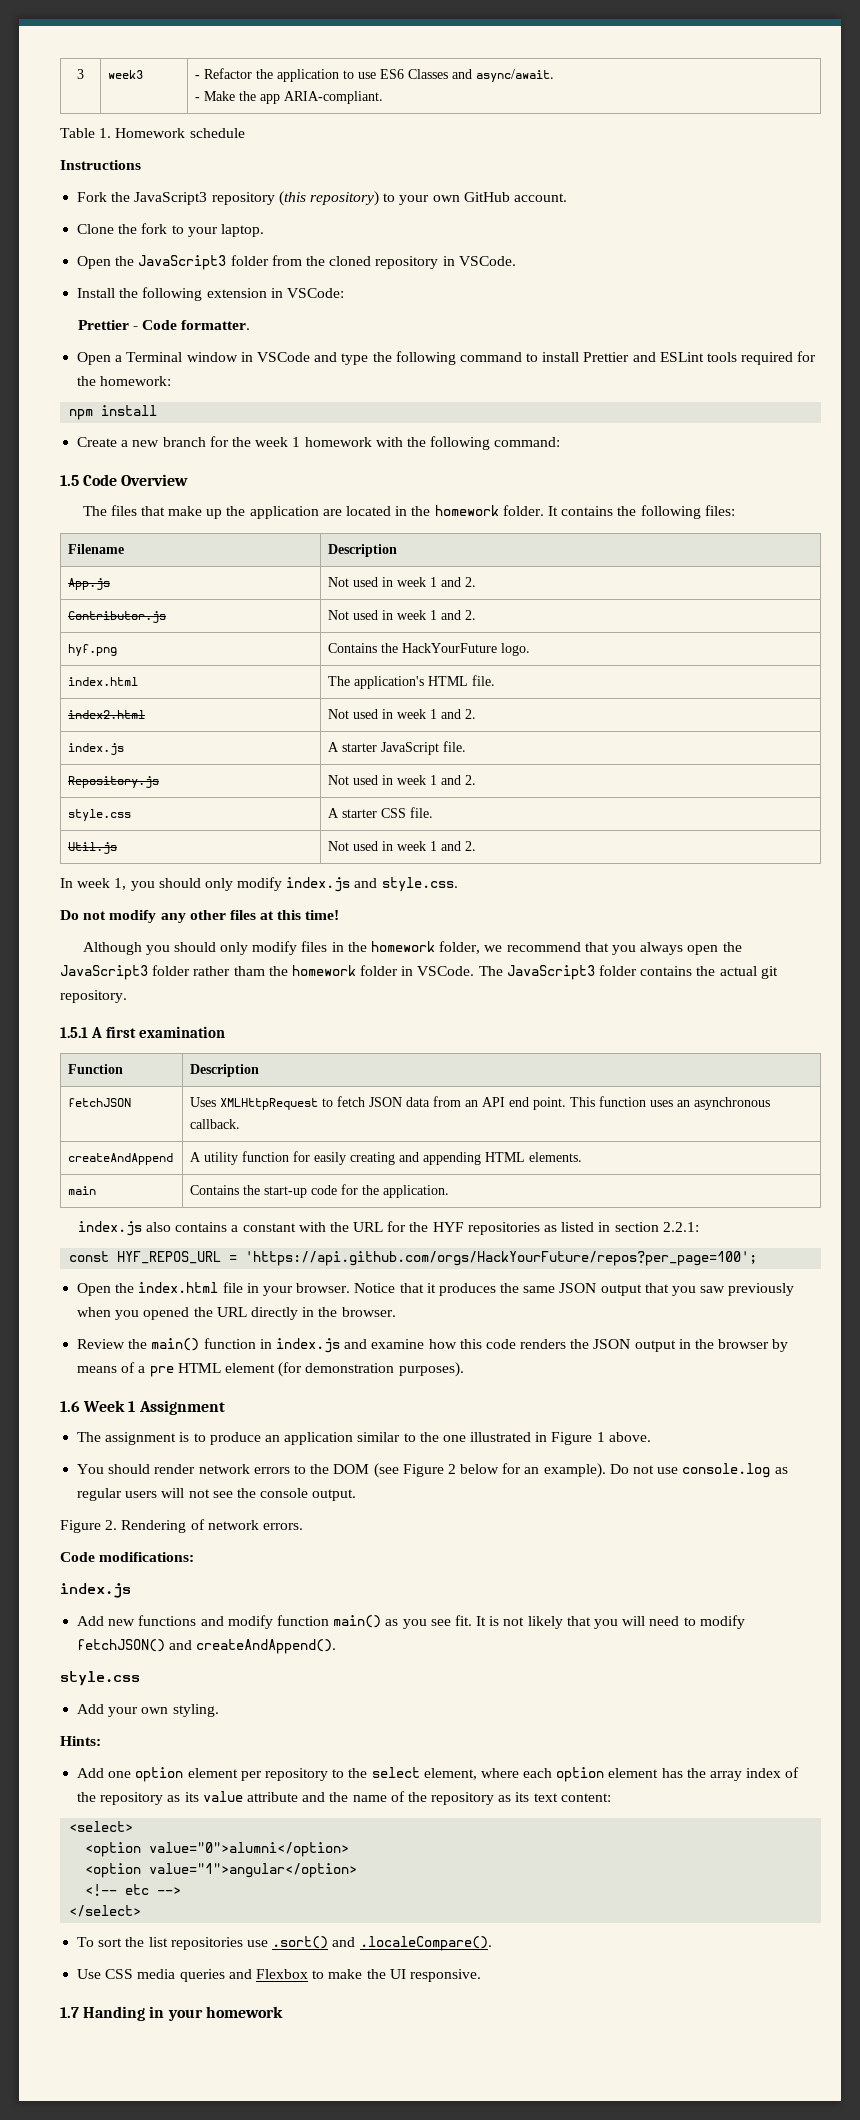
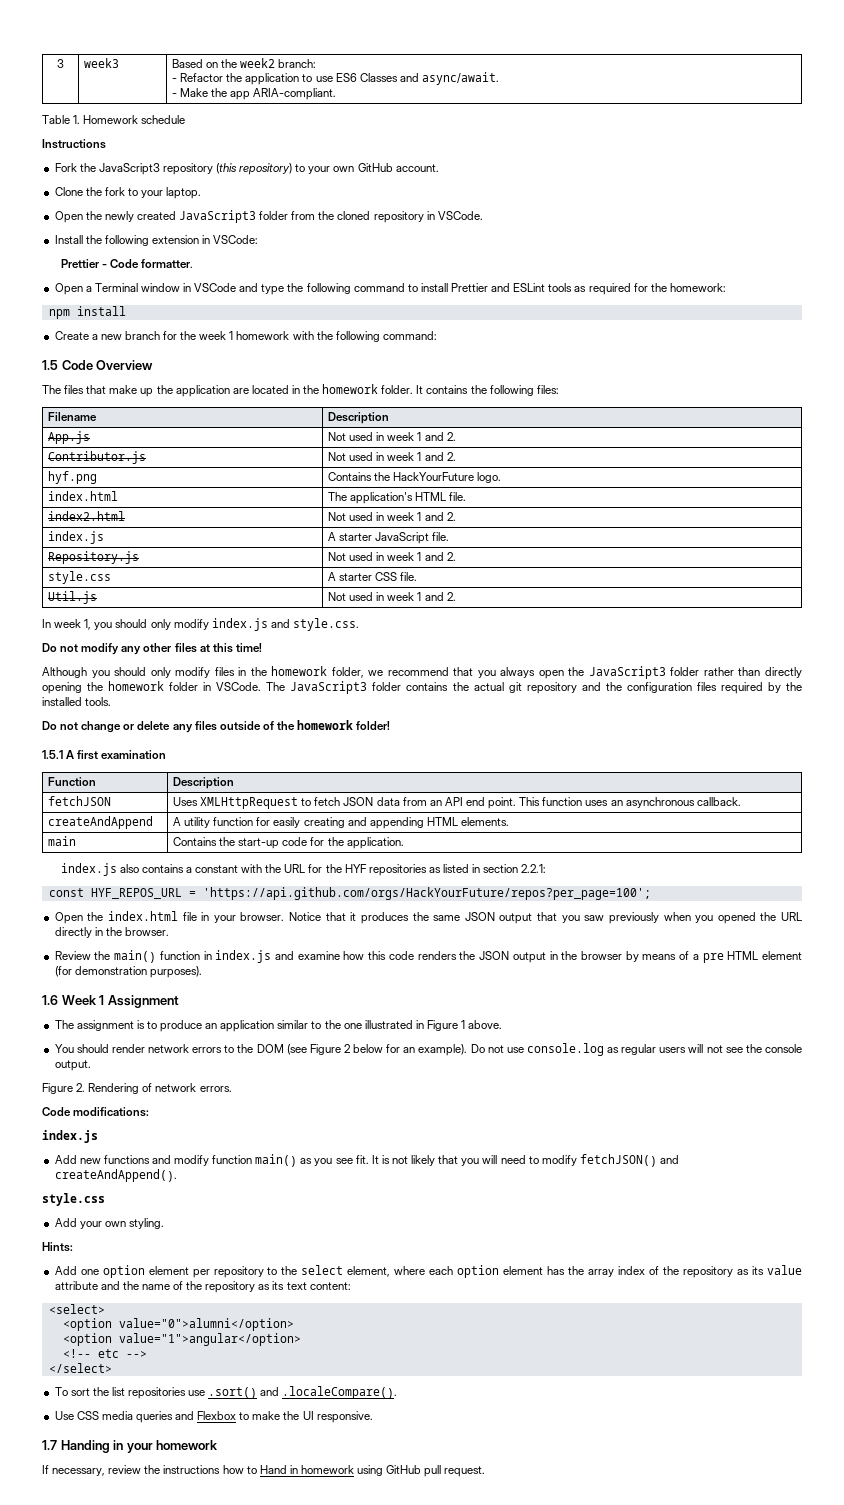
(144, 74) none -> [172,58,317,68] Based on the week2 branch: //
(135, 261) none -> [104,211,176,222] newly created
(738, 357) none -> [574,286,587,292] as
[233,966,265,976] tham -> [738,667,802,678] [42,682,82,694] than directly opening
[60,990,127,1003] repository. -> [526,682,802,694] [42,697,112,706] [42,720,391,733] repository and the configuration files required by the installed tools. // Do not change or delete any files outside of the homework folder!
(283, 2012) none -> [42,1465,486,1477] // If necessary, review the instructions how to Hand in homework using GitHub pull request.

